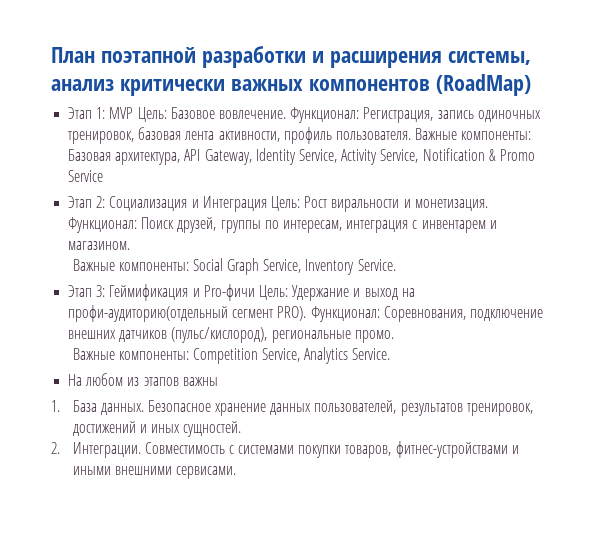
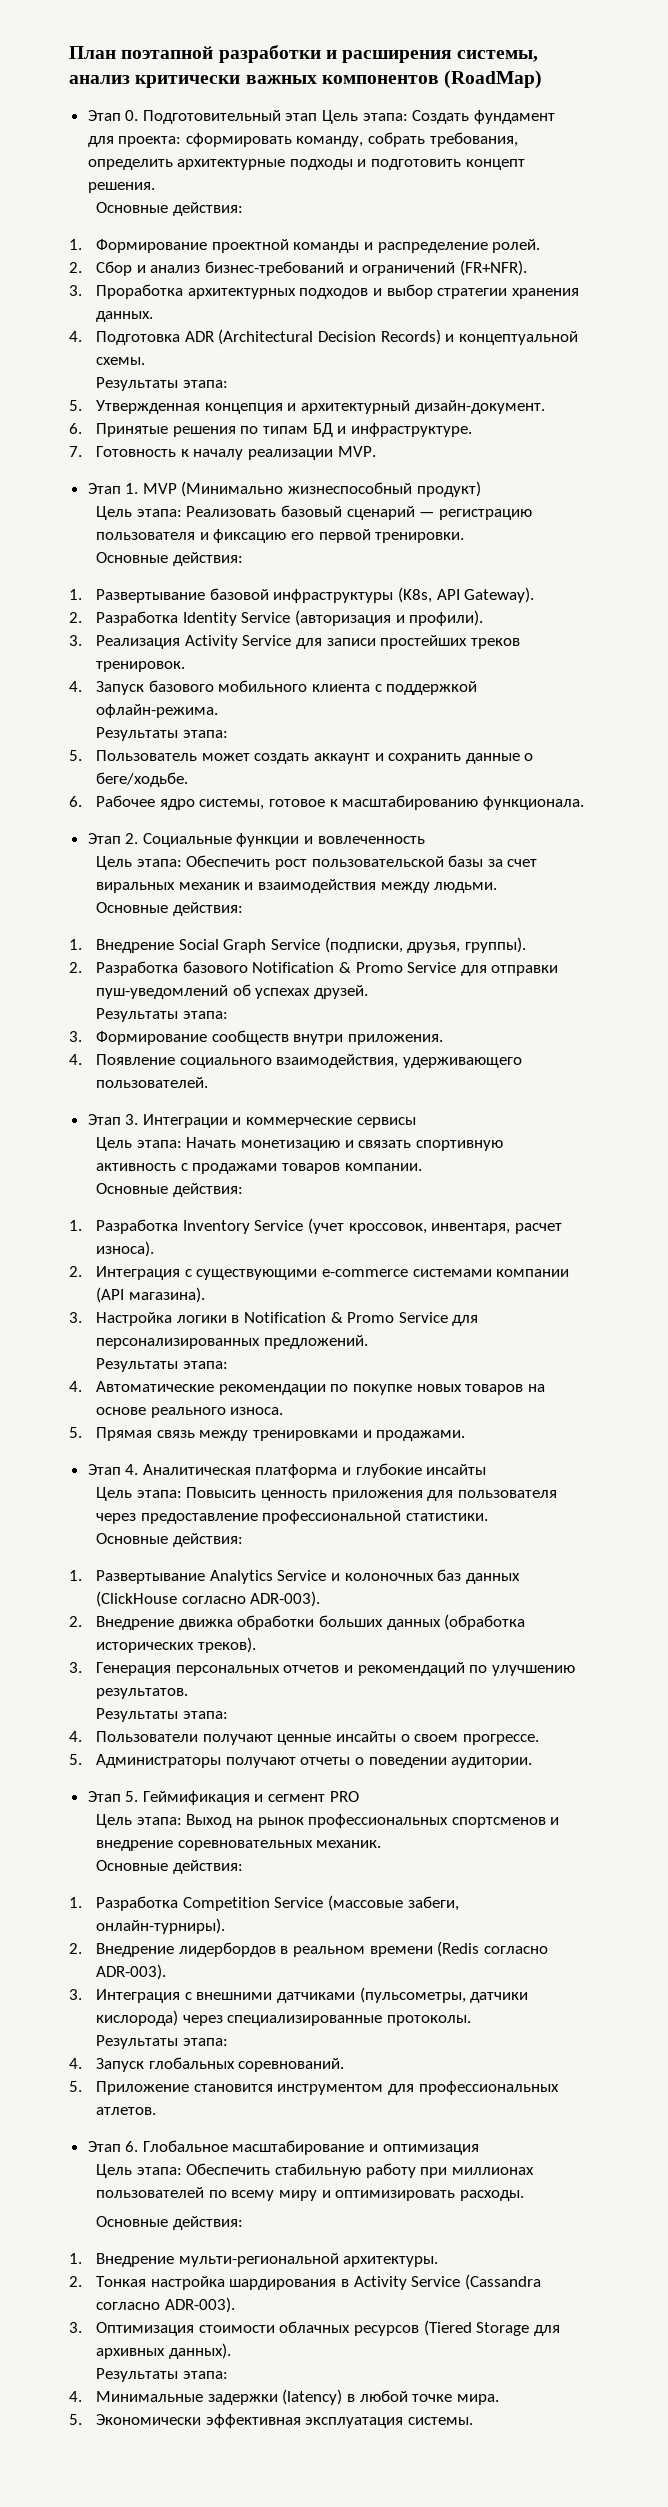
[96,107,541,123] [68,127,532,144] [68,148,535,165] [68,170,104,182] [68,196,488,212] [68,217,497,233] [68,241,131,250] [72,258,396,275] [68,284,415,301] [68,305,543,322] [68,327,394,343] [72,347,391,364] [68,373,218,386] [51,400,533,416] [72,421,242,437] [51,441,519,458] [72,466,236,479] 1: MVP Цель: Базовое вовлечение. Функционал: Регистрация, запись одиночных тренировок, базовая лента активности, профиль пользователя. Важные компоненты: Базовая архитектура, API Gateway, Identity Service, Activity Service, Notification & Promo Service // Этап 2: Социализация и Интеграция Цель: Рост виральности и монетизация. Функционал: Поиск друзей, группы по интересам, интеграция с инвентарем и магазином. // Важные компоненты: Social Graph Service, Inventory Service. // Этап 3: Геймификация и Pro-фичи Цель: Удержание и выход на профи-аудиторию(отдельный сегмент PRO). Функционал: Соревнования, подключение внешних датчиков (пульс/кислород), региональные промо. // Важные компоненты: Competition Service, Analytics Service. // На любом из этапов важны // 1. База данных. Безопасное хранение данных пользователей, результатов тренировок, достижений и иных сущностей. // 2. Интеграции. Совместимость с системами покупки товаров, фитнес-устройствами и иными внешними сервисами. -> [125,110,555,124] [87,132,518,147] [87,159,525,170] [87,182,155,193] [96,202,243,216] [69,239,541,253] [69,260,527,276] [69,284,579,299] [96,311,154,322] [69,329,578,345] [96,357,146,365] [96,377,228,391] [69,400,545,414] [69,423,472,437] [69,446,376,460] [87,481,481,497] [96,505,532,520] [96,529,465,543] [96,552,243,566] [69,587,535,603] [69,610,484,626] [69,635,520,649] [96,661,186,672] [69,680,478,695] [96,704,219,718] [96,727,228,741] [69,750,534,764] [96,772,189,787] [69,795,584,810] [87,833,425,847] [96,855,538,870] [96,879,498,893] [96,902,243,916] [69,937,526,953] [69,961,559,976] [96,984,368,999] [96,1008,228,1022] [69,1030,443,1045] [69,1054,522,1068] [96,1077,209,1088] [87,1114,416,1128] [96,1137,503,1151] [96,1163,422,1174] [96,1183,243,1197] [69,1218,562,1234] [96,1241,155,1257] [69,1266,570,1280] [96,1287,205,1303] [69,1312,479,1326] [96,1335,368,1349] [96,1358,228,1372] [69,1381,545,1395] [96,1407,284,1418] [69,1427,466,1441] [87,1463,487,1478] [96,1487,557,1501] [96,1510,488,1524] [96,1533,243,1547] [69,1569,520,1584] [96,1591,321,1607] [69,1614,526,1630] [96,1637,256,1653] [69,1662,575,1676] [96,1688,189,1699] [96,1708,228,1722] [69,1731,539,1745] [69,1754,533,1768] [87,1791,359,1805] [96,1814,560,1828] [96,1840,382,1851] [96,1860,243,1874] [69,1895,459,1911] [96,1918,226,1934] [69,1941,548,1957] [96,1964,167,1980] [69,1987,529,2003] [96,2010,471,2026] [96,2035,228,2049] [69,2057,345,2072] [69,2081,559,2095] [96,2107,157,2115] [87,2140,479,2155] [96,2163,534,2178] [96,2187,524,2201] [96,2216,243,2230] [69,2253,439,2267] [69,2274,541,2290] [96,2297,235,2313] [69,2320,560,2336] [96,2343,231,2359] [96,2368,228,2382] [69,2389,499,2405] [69,2414,473,2428] 0. Подготовительный этап Цель этапа: Создать фундамент для проекта: сформировать команду, собрать требования, определить архитектурные подходы и подготовить концепт решения. // Основные действия: // 1. Формирование проектной команды и распределение ролей. // 2. Сбор и анализ бизнес-требований и ограничений (FR+NFR). // 3. Проработка архитектурных подходов и выбор стратегии хранения данных. // 4. Подготовка ADR (Architectural Decision Records) и концептуальной схемы. // Результаты этапа: // 5. Утвержденная концепция и архитектурный дизайн-документ. // 6. Принятые решения по типам БД и инфраструктуре. // 7. Готовность к началу реализации MVP. // Этап 1. MVP (Минимально жизнеспособный продукт) // Цель этапа: Реализовать базовый сценарий — регистрацию пользователя и фиксацию его первой тренировки. // Основные действия: // 1. Развертывание базовой инфраструктуры (K8s, API Gateway). // 2. Разработка Identity Service (авторизация и профили). // 3. Реализация Activity Service для записи простейших треков тренировок. // 4. Запуск базового мобильного клиента с поддержкой офлайн-режима. // Результаты этапа: // 5. Пользователь может создать аккаунт и сохранить данные о беге/ходьбе. // 6. Рабочее ядро системы, готовое к масштабированию функционала. // Этап 2. Социальные функции и вовлеченность // Цель этапа: Обеспечить рост пользовательской базы за счет виральных механик и взаимодействия между людьми. // Основные действия: // 1. Внедрение Social Graph Service (подписки, друзья, группы). // 2. Разработка базового Notification & Promo Service для отправки пуш-уведомлений об успехах друзей. // Результаты этапа: // 3. Формирование сообществ внутри приложения. // 4. Появление социального взаимодействия, удерживающего пользователей. // Этап 3. Интеграции и коммерческие сервисы // Цель этапа: Начать монетизацию и связать спортивную активность с продажами товаров компании. // Основные действия: // 1. Разработка Inventory Service (учет кроссовок, инвентаря, расчет износа). // 2. Интеграция с существующими e-commerce системами компании (API магазина). // 3. Настройка логики в Notification & Promo Service для персонализированных предложений. // Результаты этапа: // 4. Автоматические рекомендации по покупке новых товаров на основе реального износа. // 5. Прямая связь между тренировками и продажами. // Этап 4. Аналитическая платформа и глубокие инсайты // Цель этапа: Повысить ценность приложения для пользователя через предоставление профессиональной статистики. // Основные действия: // 1. Развертывание Analytics Service и колоночных баз данных (ClickHouse согласно ADR-003). // 2. Внедрение движка обработки больших данных (обработка исторических треков). // 3. Генерация персональных отчетов и рекомендаций по улучшению результатов. // Результаты этапа: // 4. Пользователи получают ценные инсайты о своем прогрессе. // 5. Администраторы получают отчеты о поведении аудитории. // Этап 5. Геймификация и сегмент PRO // Цель этапа: Выход на рынок профессиональных спортсменов и внедрение соревновательных механик. // Основные действия: // 1. Разработка Competition Service (массовые забеги, онлайн-турниры). // 2. Внедрение лидербордов в реальном времени (Redis согласно ADR-003). // 3. Интеграция с внешними датчиками (пульсометры, датчики кислорода) через специализированные протоколы. // Результаты этапа: // 4. Запуск глобальных соревнований. // 5. Приложение становится инструментом для профессиональных атлетов. // Этап 6. Глобальное масштабирование и оптимизация // Цель этапа: Обеспечить стабильную работу при миллионах пользователей по всему миру и оптимизировать расходы. // Основные действия: // 1. Внедрение мульти-региональной архитектуры. // 2. Тонкая настройка шардирования в Activity Service (Cassandra согласно ADR-003). // 3. Оптимизация стоимости облачных ресурсов (Tiered Storage для архивных данных). // Результаты этапа: // 4. Минимальные задержки (latency) в любой точке мира. // 5. Экономически эффективная эксплуатация системы.

